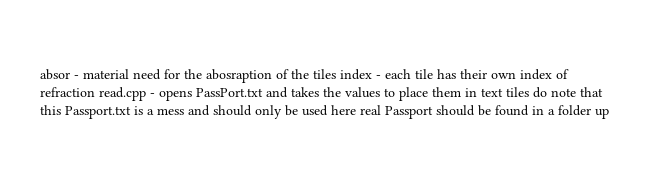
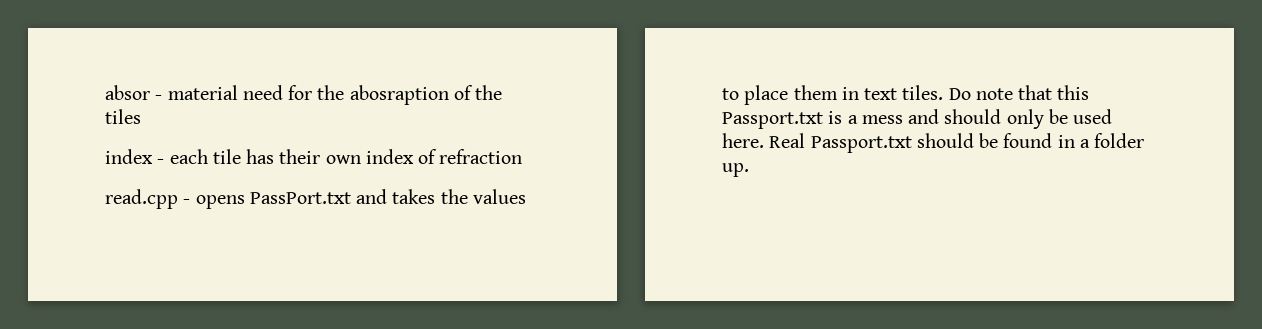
(336, 74) none -> (141, 116) //
(95, 92) none -> (523, 156) //
[506,87,547,98] tiles do -> [902,85,971,100] tiles. Do
[331,105,433,119] here real Passport -> [722,133,912,153] here. Real Passport.txt
[595,108,609,119] up -> [722,163,749,177] up.

